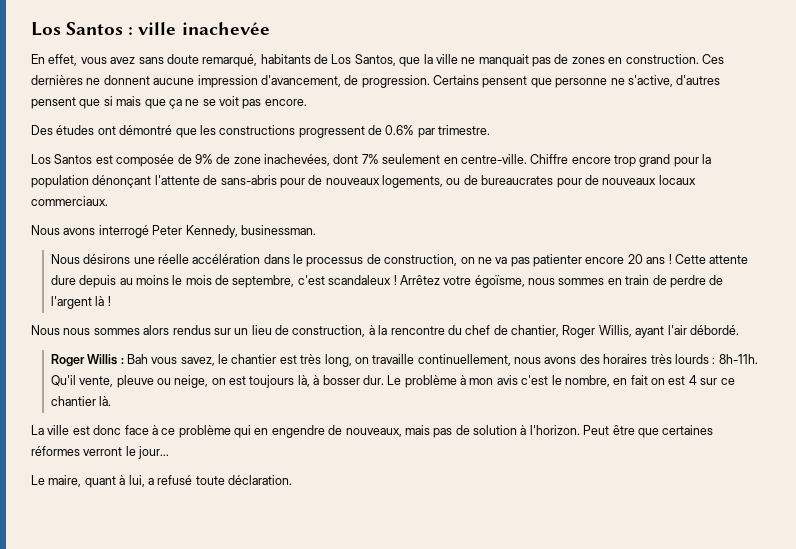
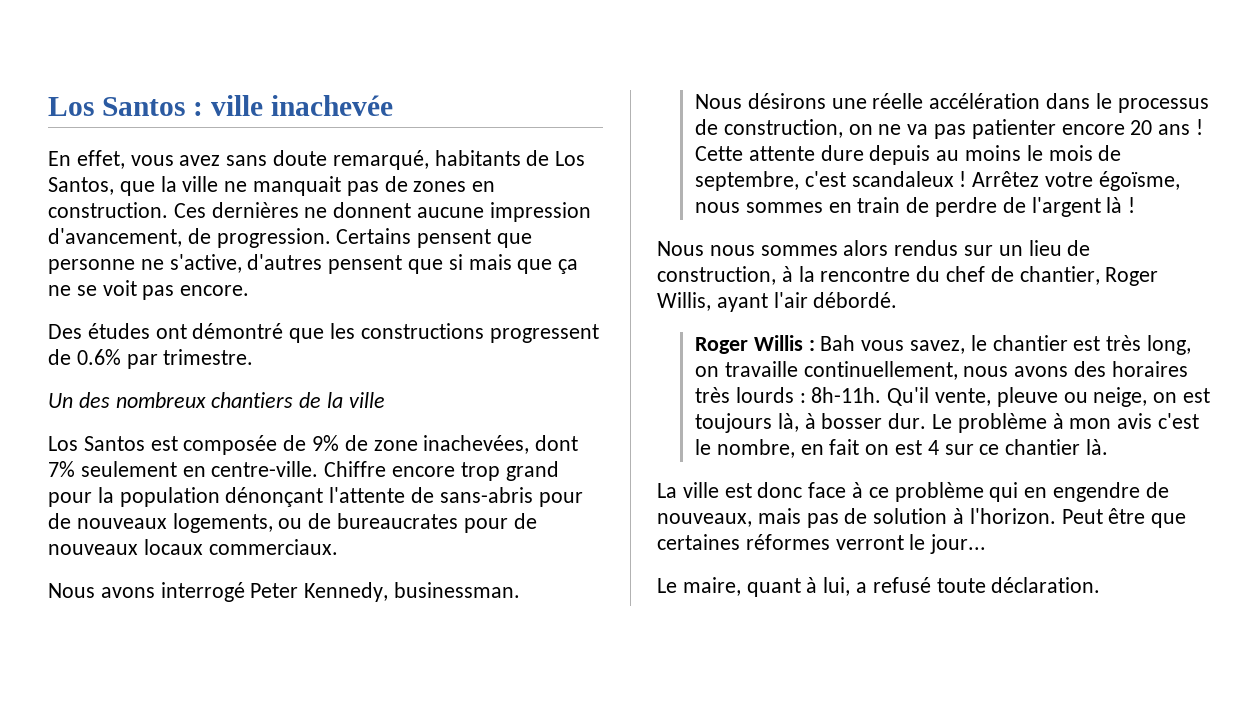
(491, 130) none -> [48,392,385,408] // Un des nombreux chantiers de la ville

